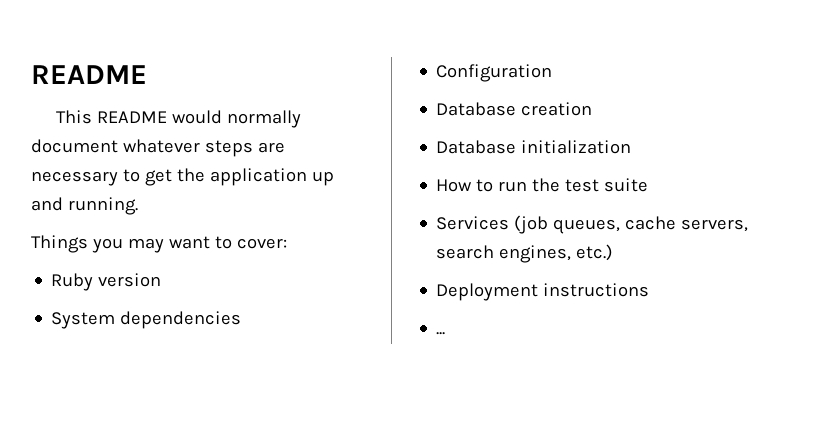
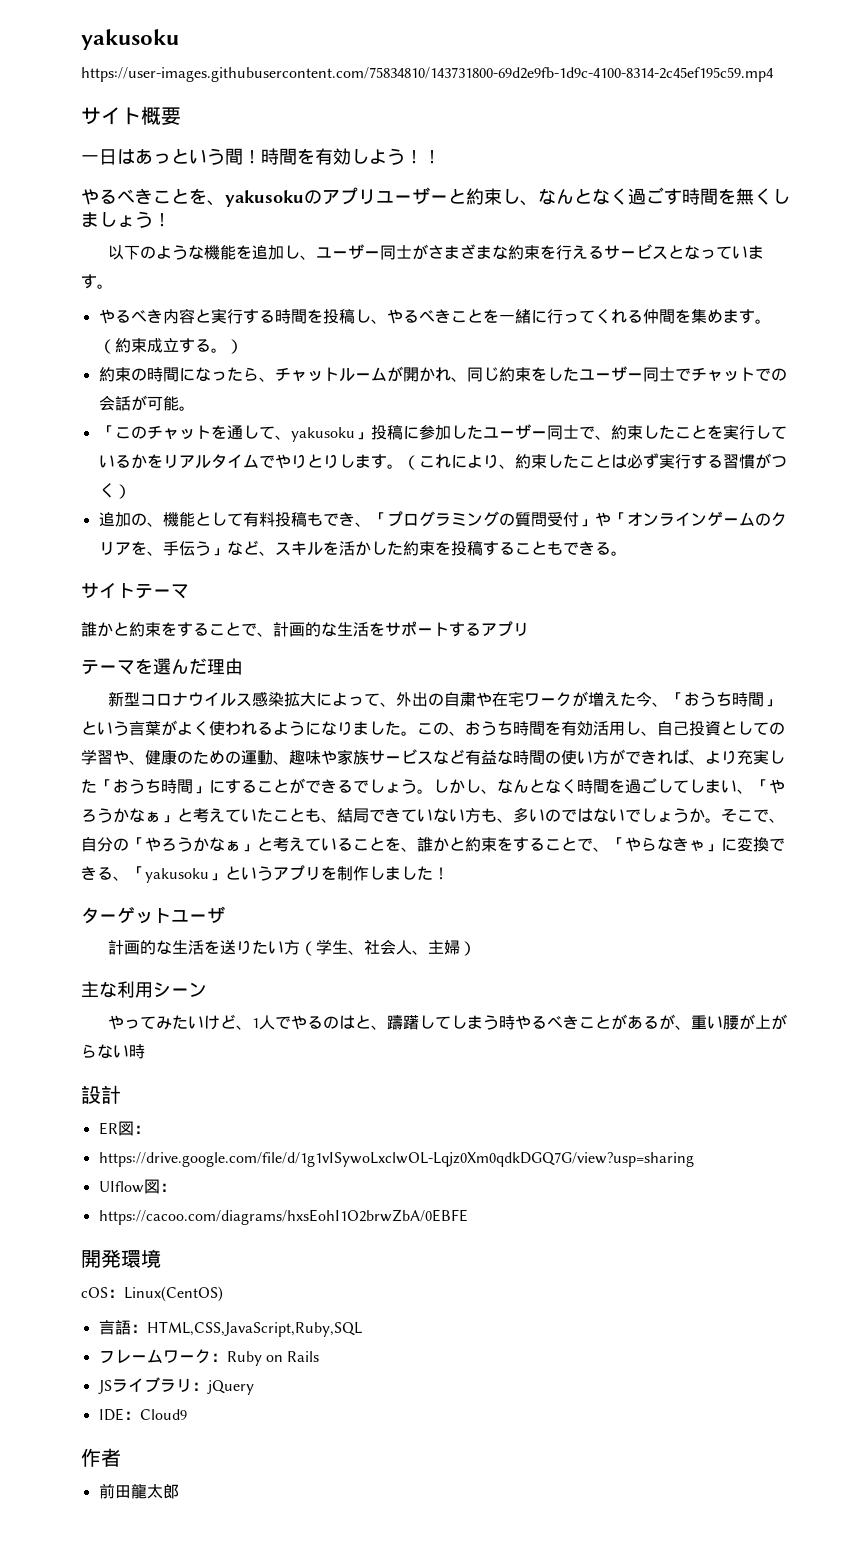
[31,65,147,84] [55,110,301,128] [31,139,285,157] [31,168,334,186] [31,197,138,215] [31,235,287,253] [51,273,162,291] [51,311,242,329] [436,64,553,82] [436,102,593,116] [436,140,632,154] [436,178,649,192] [436,215,749,234] [436,244,614,263] [436,283,650,301] [436,332,446,335] README // This README would normally document whatever steps are necessary to get the application up and running. // Things you may want to cover: // Ruby version // System dependencies // Configuration // Database creation // Database initialization // How to run the test suite // Services (job queues, cache servers, search engines, etc.) // Deployment instructions // ... -> [81,29,179,50] [81,67,774,82] [81,106,181,125] [81,148,441,165] [81,187,790,207] [81,211,171,228] [108,244,765,260] [81,274,113,289] [98,308,771,324] [98,338,243,354] [98,366,787,382] [98,395,195,411] [98,424,787,442] [98,453,787,470] [98,483,131,499] [98,511,787,527] [98,540,627,556] [81,582,189,599] [81,621,529,637] [81,658,243,675] [108,691,781,707] [81,720,785,736] [81,749,785,765] [81,778,785,794] [81,807,785,823] [81,837,785,852] [81,865,449,883] [81,906,225,924] [108,939,477,956] [81,981,207,998] [108,1014,788,1030] [81,1044,145,1059] [81,1085,121,1104] [98,1121,150,1136] [98,1152,694,1167] [98,1179,176,1194] [98,1209,468,1225] [81,1249,161,1268] [81,1286,223,1302] [98,1320,362,1337] [98,1349,320,1366] [97,1377,254,1395] [98,1408,187,1421] [81,1448,121,1467] [98,1483,179,1499] yakusoku // https://user-images.githubusercontent.com/75834810/143731800-69d2e9fb-1d9c-4100-8314-2c45ef195c59.mp4 // サイト概要 // 一日はあっという間！時間を有効しよう！！ // やるべきことを、yakusokuのアプリユーザーと約束し、なんとなく過ごす時間を無くしましょう！ // 以下のような機能を追加し、ユーザー同士がさまざまな約束を行えるサービスとなっています。 // やるべき内容と実行する時間を投稿し、やるべきことを一緒に行ってくれる仲間を集めます。（約束成立する。） // 約束の時間になったら、チャットルームが開かれ、同じ約束をしたユーザー同士でチャットでの会話が可能。 // 「このチャットを通して、yakusoku」投稿に参加したユーザー同士で、約束したことを実行しているかをリアルタイムでやりとりします。（これにより、約束したことは必ず実行する習慣がつく） // 追加の、機能として有料投稿もでき、「プログラミングの質問受付」や「オンラインゲームのクリアを、手伝う」など、スキルを活かした約束を投稿することもできる。 // サイトテーマ // 誰かと約束をすることで、計画的な生活をサポートするアプリ // テーマを選んだ理由 // 新型コロナウイルス感染拡大によって、外出の自粛や在宅ワークが増えた今、「おうち時間」という言葉がよく使われるようになりました。この、おうち時間を有効活用し、自己投資としての学習や、健康のための運動、趣味や家族サービスなど有益な時間の使い方ができれば、より充実した「おうち時間」にすることができるでしょう。しかし、なんとなく時間を過ごしてしまい、「やろうかなぁ」と考えていたことも、結局できていない方も、多いのではないでしょうか。そこで、自分の「やろうかなぁ」と考えていることを、誰かと約束をすることで、「やらなきゃ」に変換できる、「yakusoku」というアプリを制作しました！ // ターゲットユーザ // 計画的な生活を送りたい方（学生、社会人、主婦） // 主な利用シーン // やってみたいけど、1人でやるのはと、躊躇してしまう時やるべきことがあるが、重い腰が上がらない時 // 設計 // ER図： // https://drive.google.com/file/d/1g1vISywoLxclwOL-Lqjz0Xm0qdkDGQ7G/view?usp=sharing // UIflow図： // https://cacoo.com/diagrams/hxsEohI1O2brwZbA/0EBFE // 開発環境 // cOS：Linux(CentOS) // 言語：HTML,CSS,JavaScript,Ruby,SQL // フレームワーク：Ruby on Rails // JSライブラリ：jQuery // IDE：Cloud9 // 作者 // 前田龍太郎

